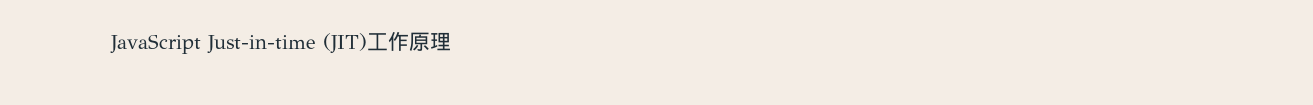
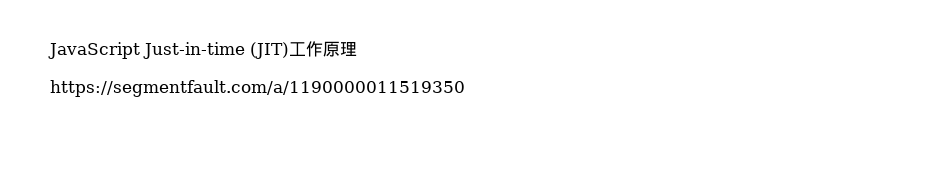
(452, 41) none -> [50,80,465,97] // https://segmentfault.com/a/1190000011519350

